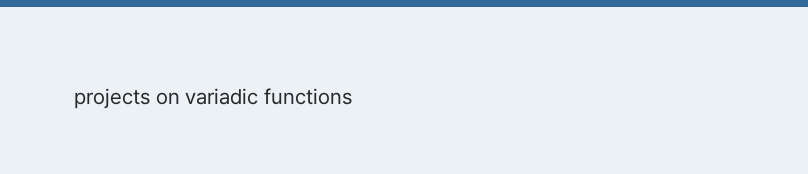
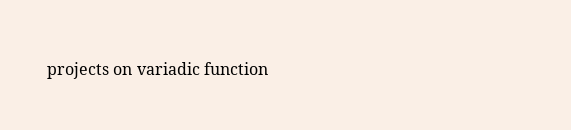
[264,88,353,105] functions -> [203,62,268,75] function

